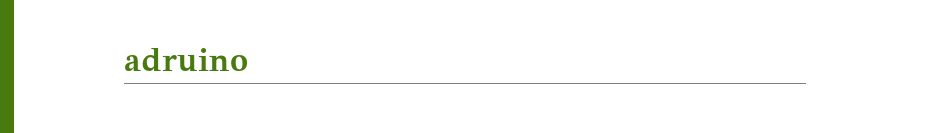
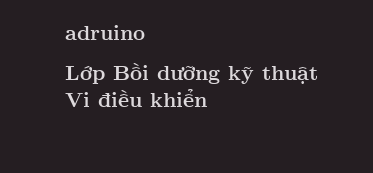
(248, 60) none -> [65,63,318,84] [65,89,207,107] // Lớp Bồi dưỡng kỹ thuật Vi điều khiển

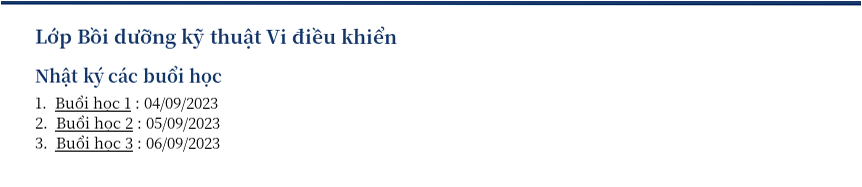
[65,25,145,40] adruino // -> (35, 38) none
(207, 98) none -> [35,65,223,88] [34,94,218,112] [34,114,220,132] [34,134,220,152] // Nhật ký các buổi học // 1. Buổi học 1 : 04/09/2023 // 2. Buổi học 2 : 05/09/2023 // 3. Buổi học 3 : 06/09/2023

